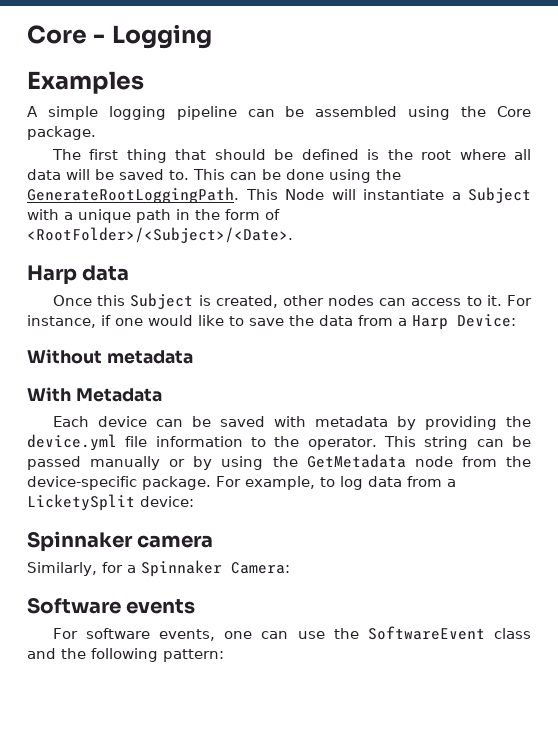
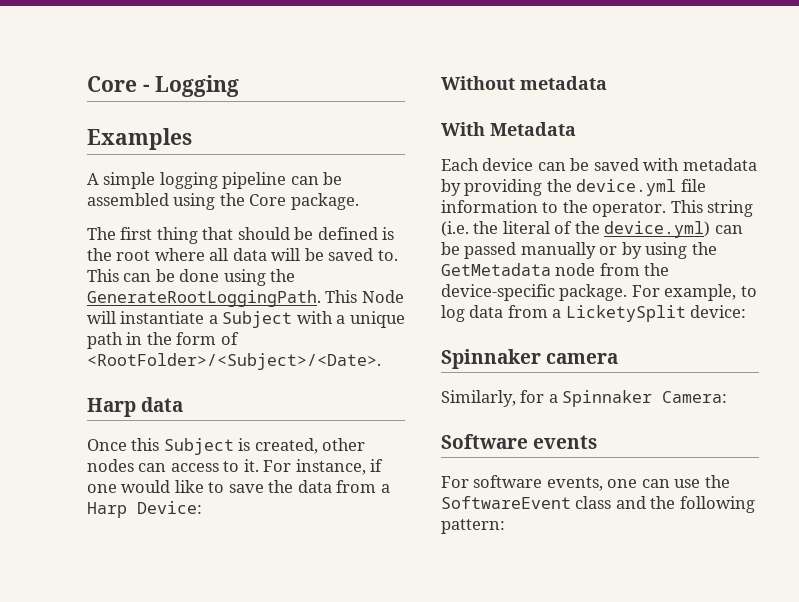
(469, 443) none -> [441,221,711,238] (i.e. the literal of the device.yml)

